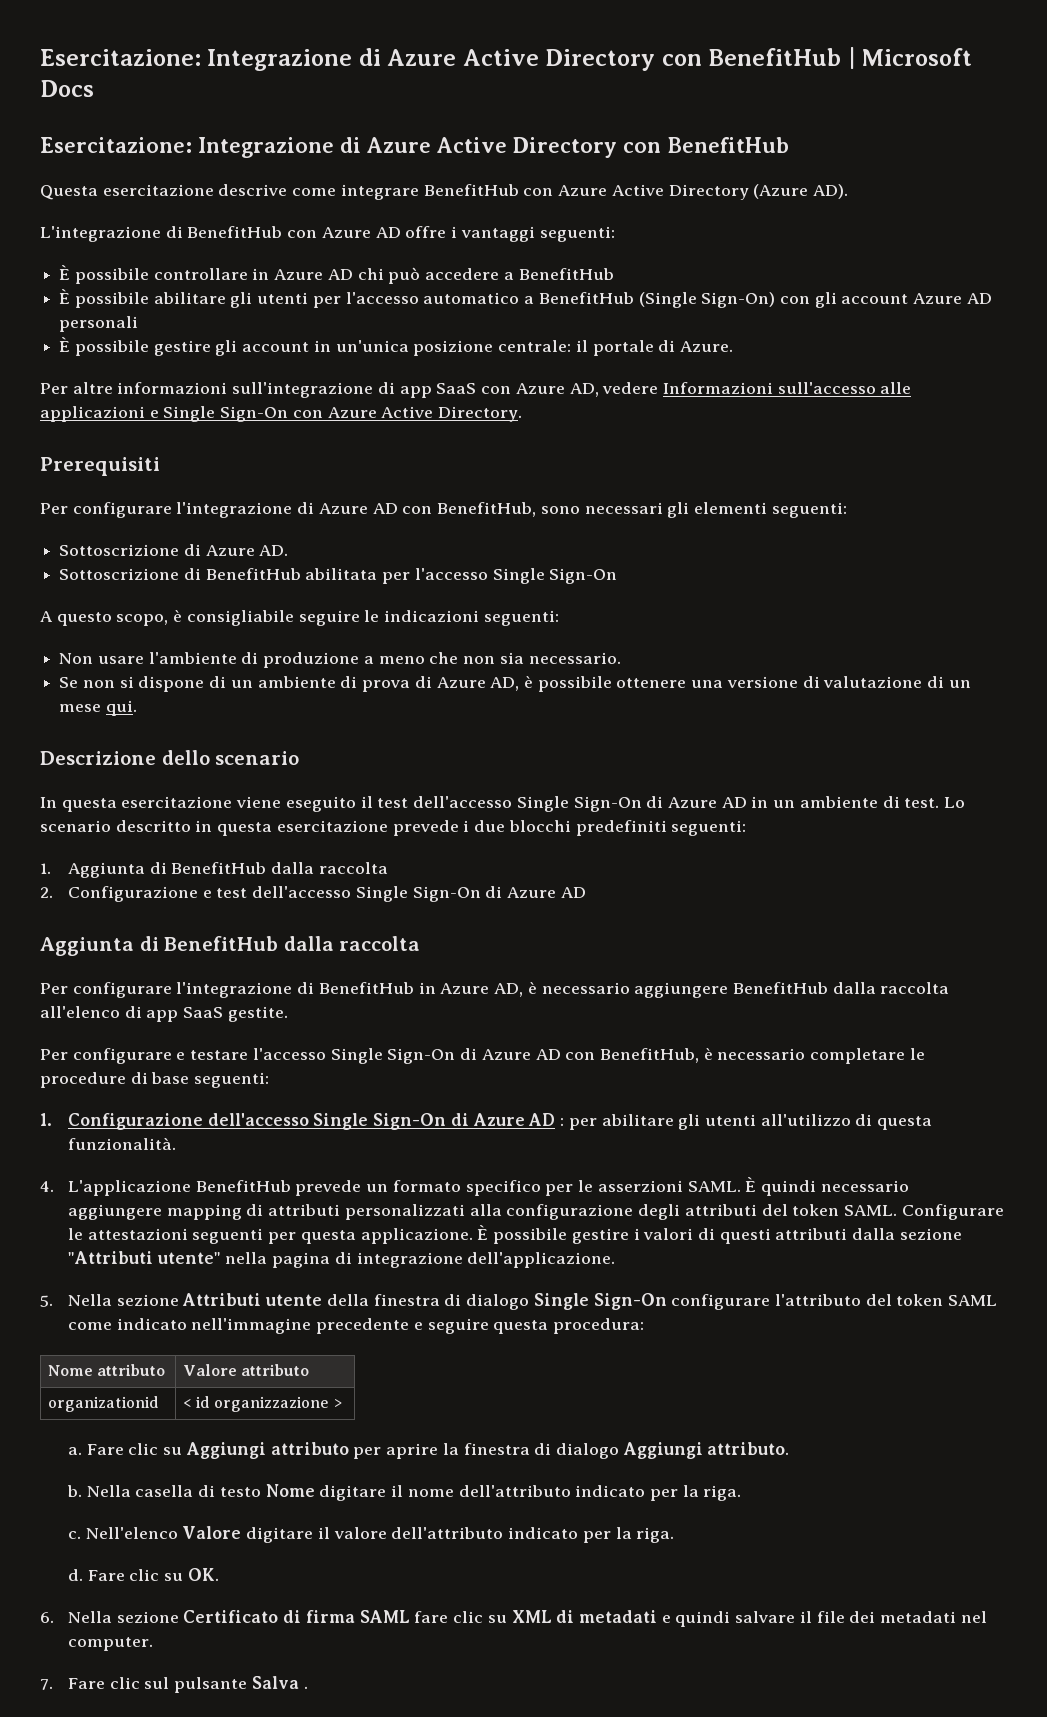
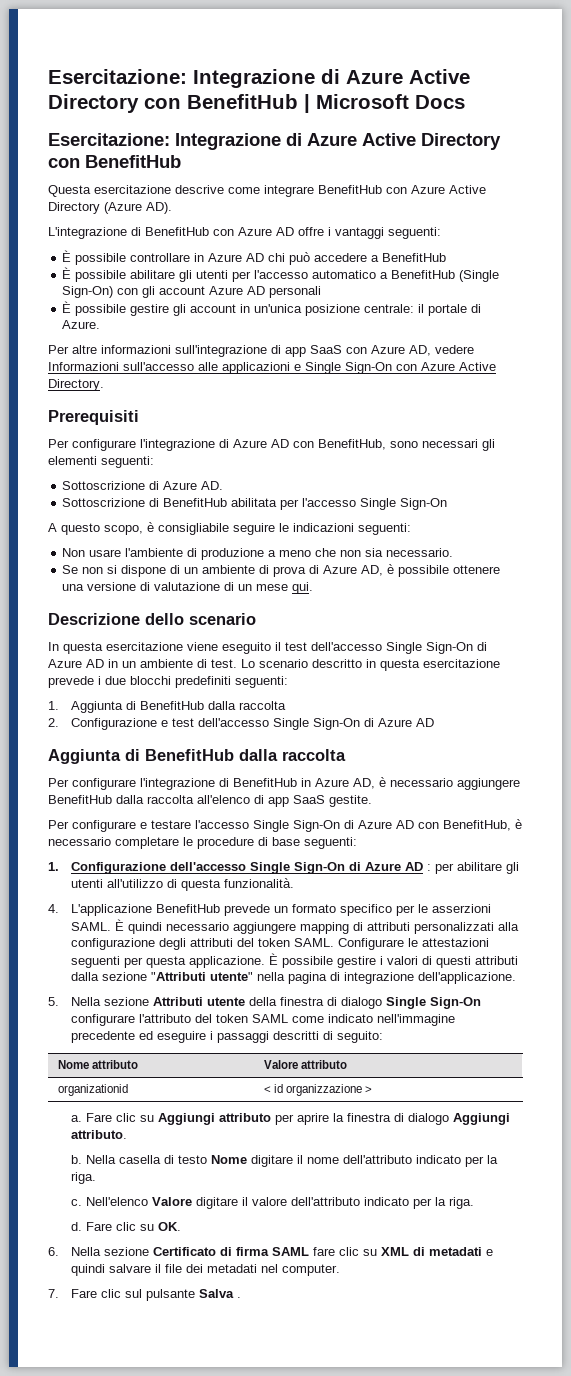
[413,1318,645,1334] e seguire questa procedura: -> [139,1031,384,1043] ed eseguire i passaggi descritti di seguito:

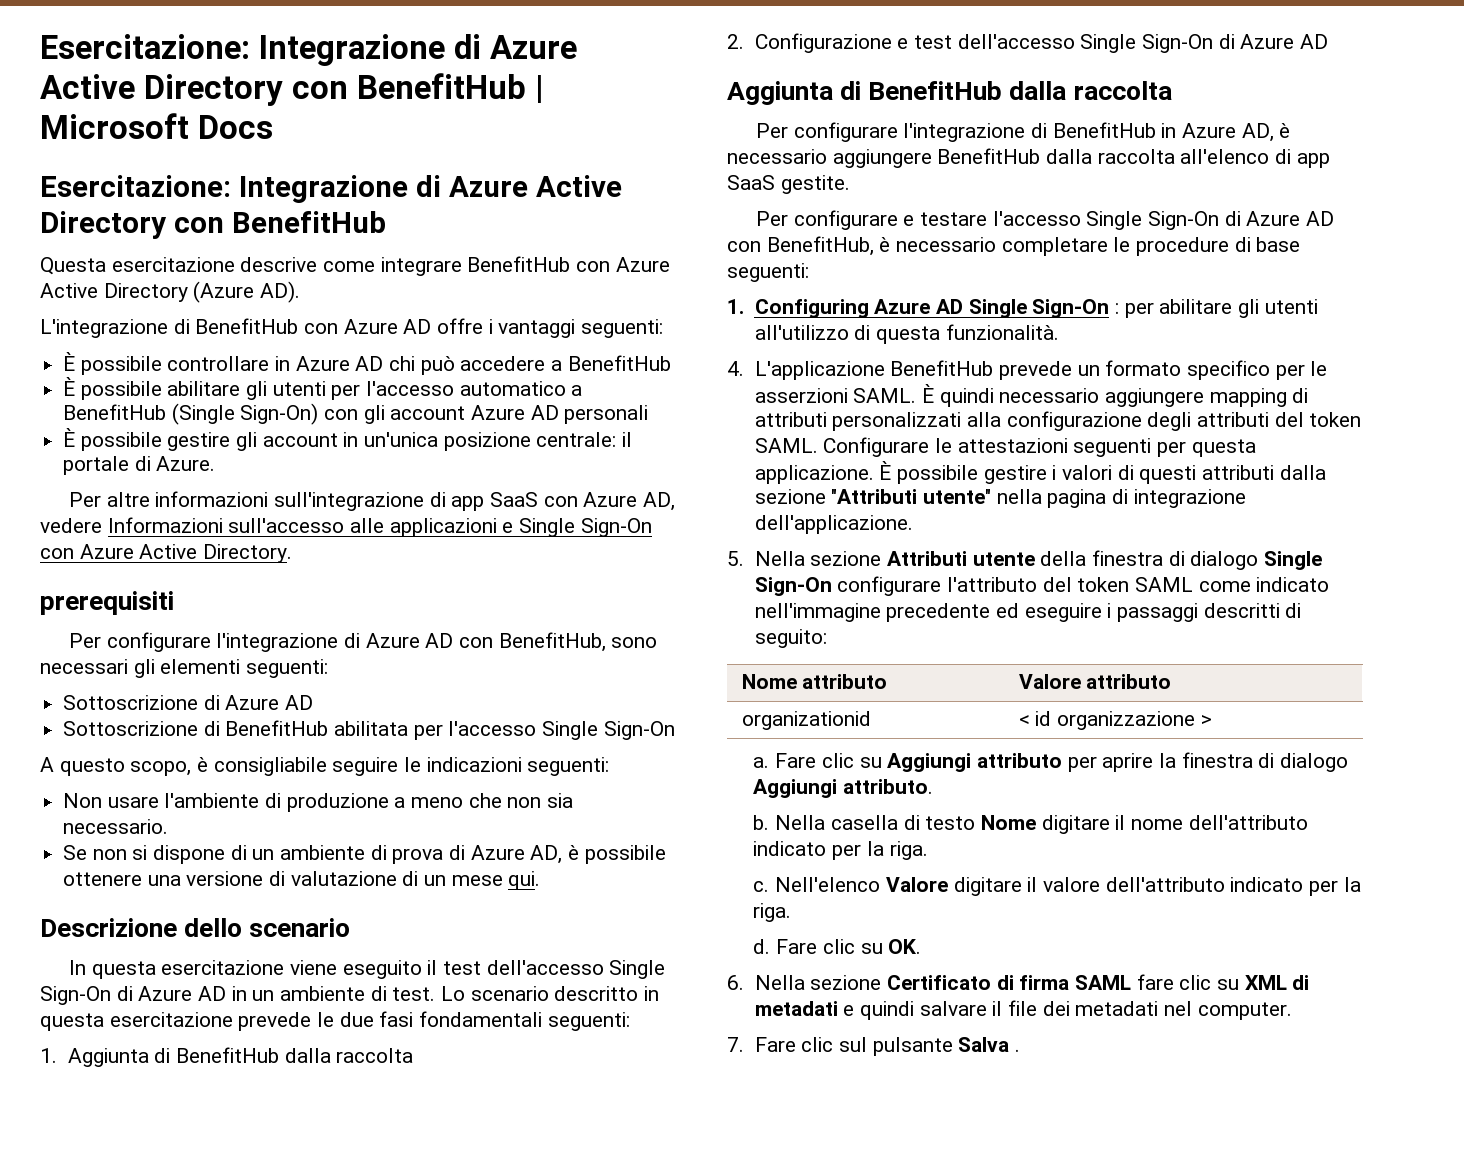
[48,410,139,425] Prerequisiti -> [40,591,174,615] prerequisiti
[201,481,224,490] AD. -> [285,695,314,710] AD
[98,676,231,688] i due blocchi predefiniti -> [317,1011,543,1027] le due fasi fondamentali
[71,862,424,874] Configurazione dell'accesso Single Sign-On di Azure AD -> [754,299,1110,318] Configuring Azure AD Single Sign-On

